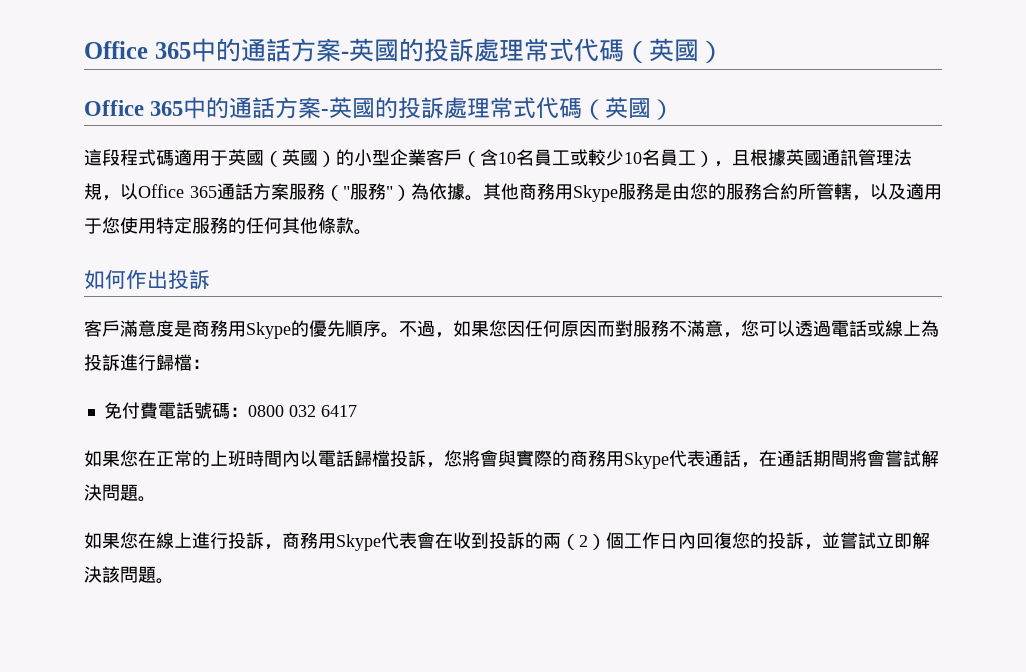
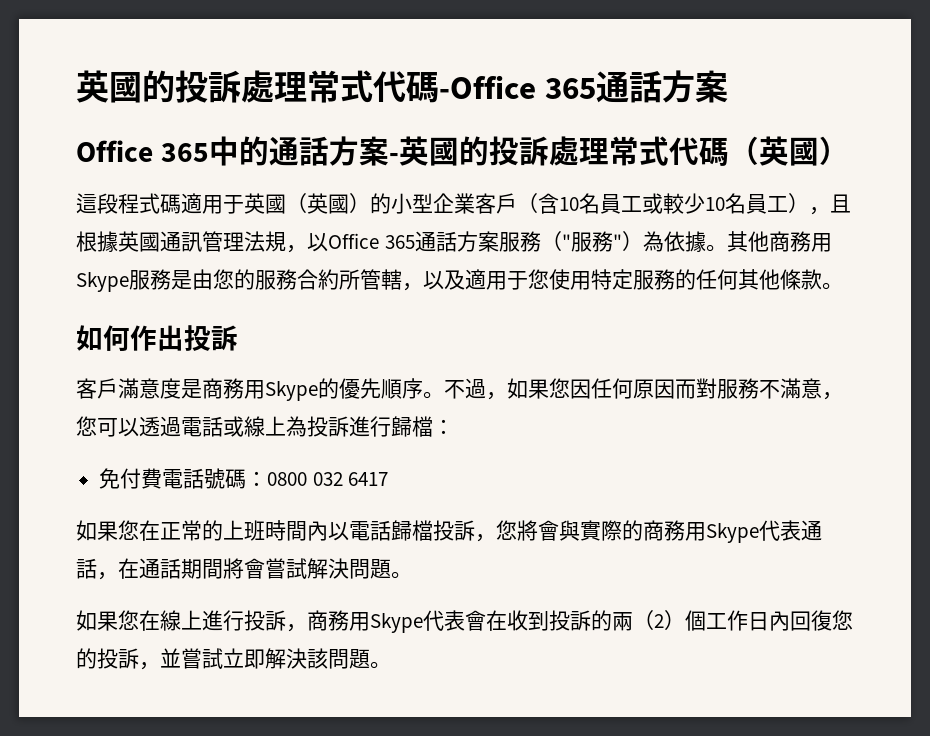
[84,38,724,63] Office 365中的通話方案-英國的投訴處理常式代碼（英國） -> [76,70,728,103] 英國的投訴處理常式代碼-Office 365通話方案

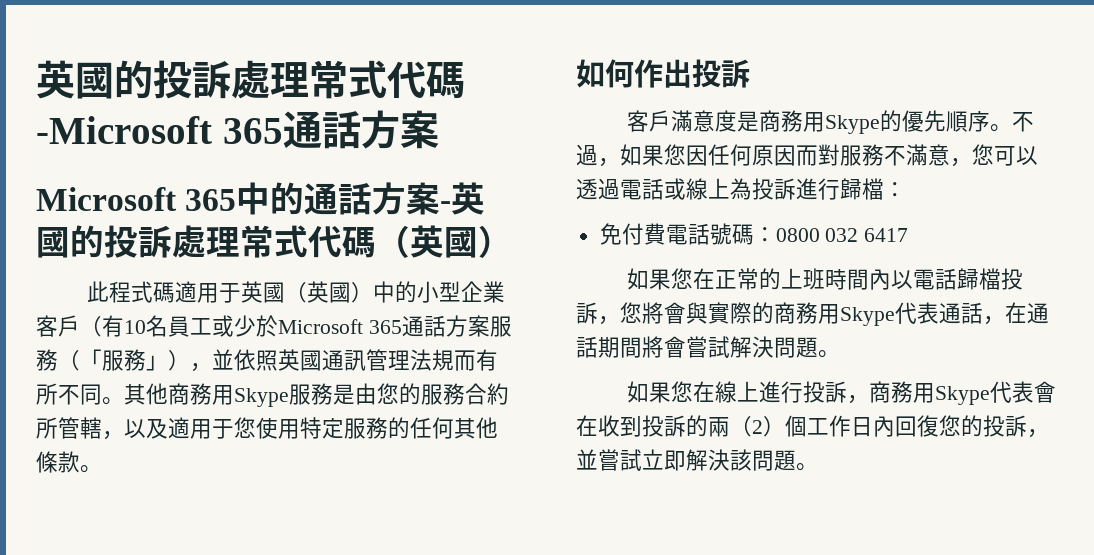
[76,70,536,103] 英國的投訴處理常式代碼-Office -> [36,60,465,99] [36,116,212,144] 英國的投訴處理常式代碼-Microsoft
[76,140,153,162] Office -> [36,187,177,211] Microsoft
[76,193,118,214] 這段 -> [87,281,110,303] 此
(370, 203) none -> [373,281,396,303] 中
[538,193,559,214] 含 -> [102,315,124,337] 有
[663,193,851,215] [76,231,706,253] 較少10名員工），且根據英國通訊管理法規，以Office 365通話方案服務（"服務"）為依據 -> [234,315,512,337] [36,349,498,372] [36,383,102,405] 少於Microsoft 365通話方案服務（「服務」），並依照英國通訊管理法規而有所不同

